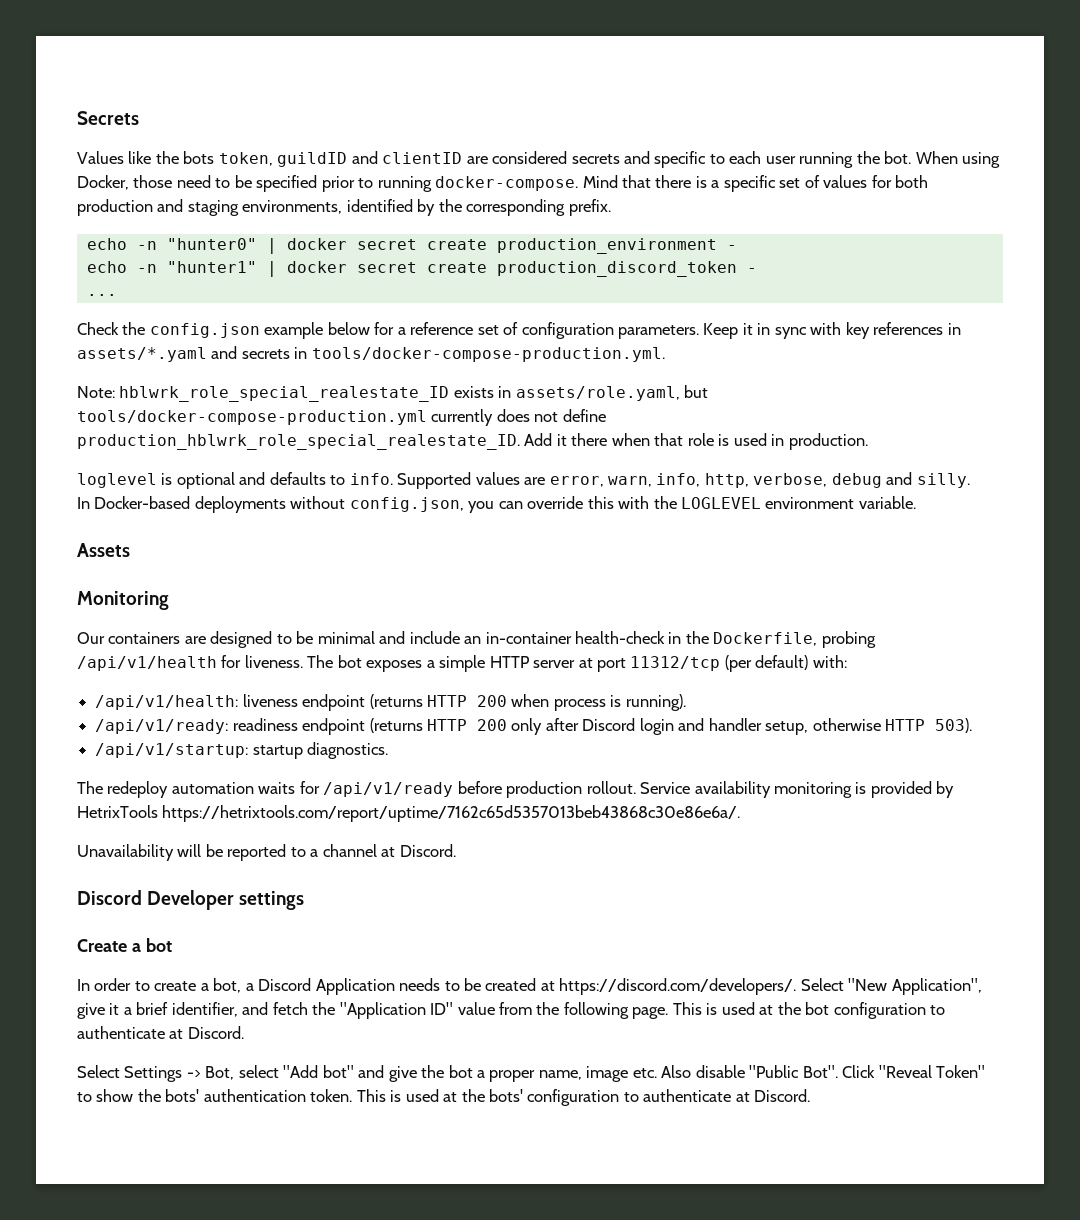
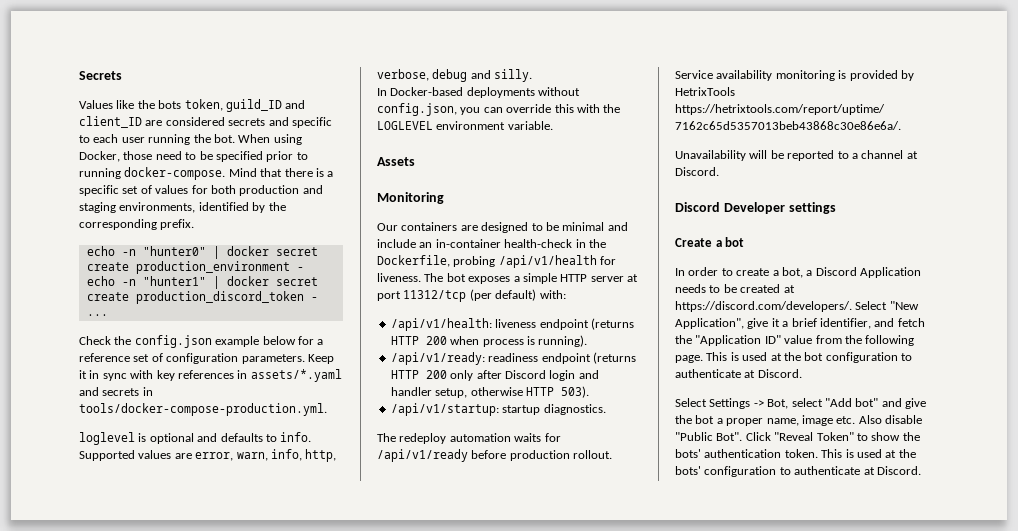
[277,151,463,167] guildID and clientID -> [225,99,306,112] [79,116,142,128] guild_ID and client_ID
[77,385,709,402] [77,409,606,426] [77,433,868,450] // Note: hblwrk_role_special_realestate_ID exists in assets/role.yaml, but tools/docker-compose-production.yml currently does not define production_hblwrk_role_special_realestate_ID. Add it there when that role is used in production. -> (327, 409) none

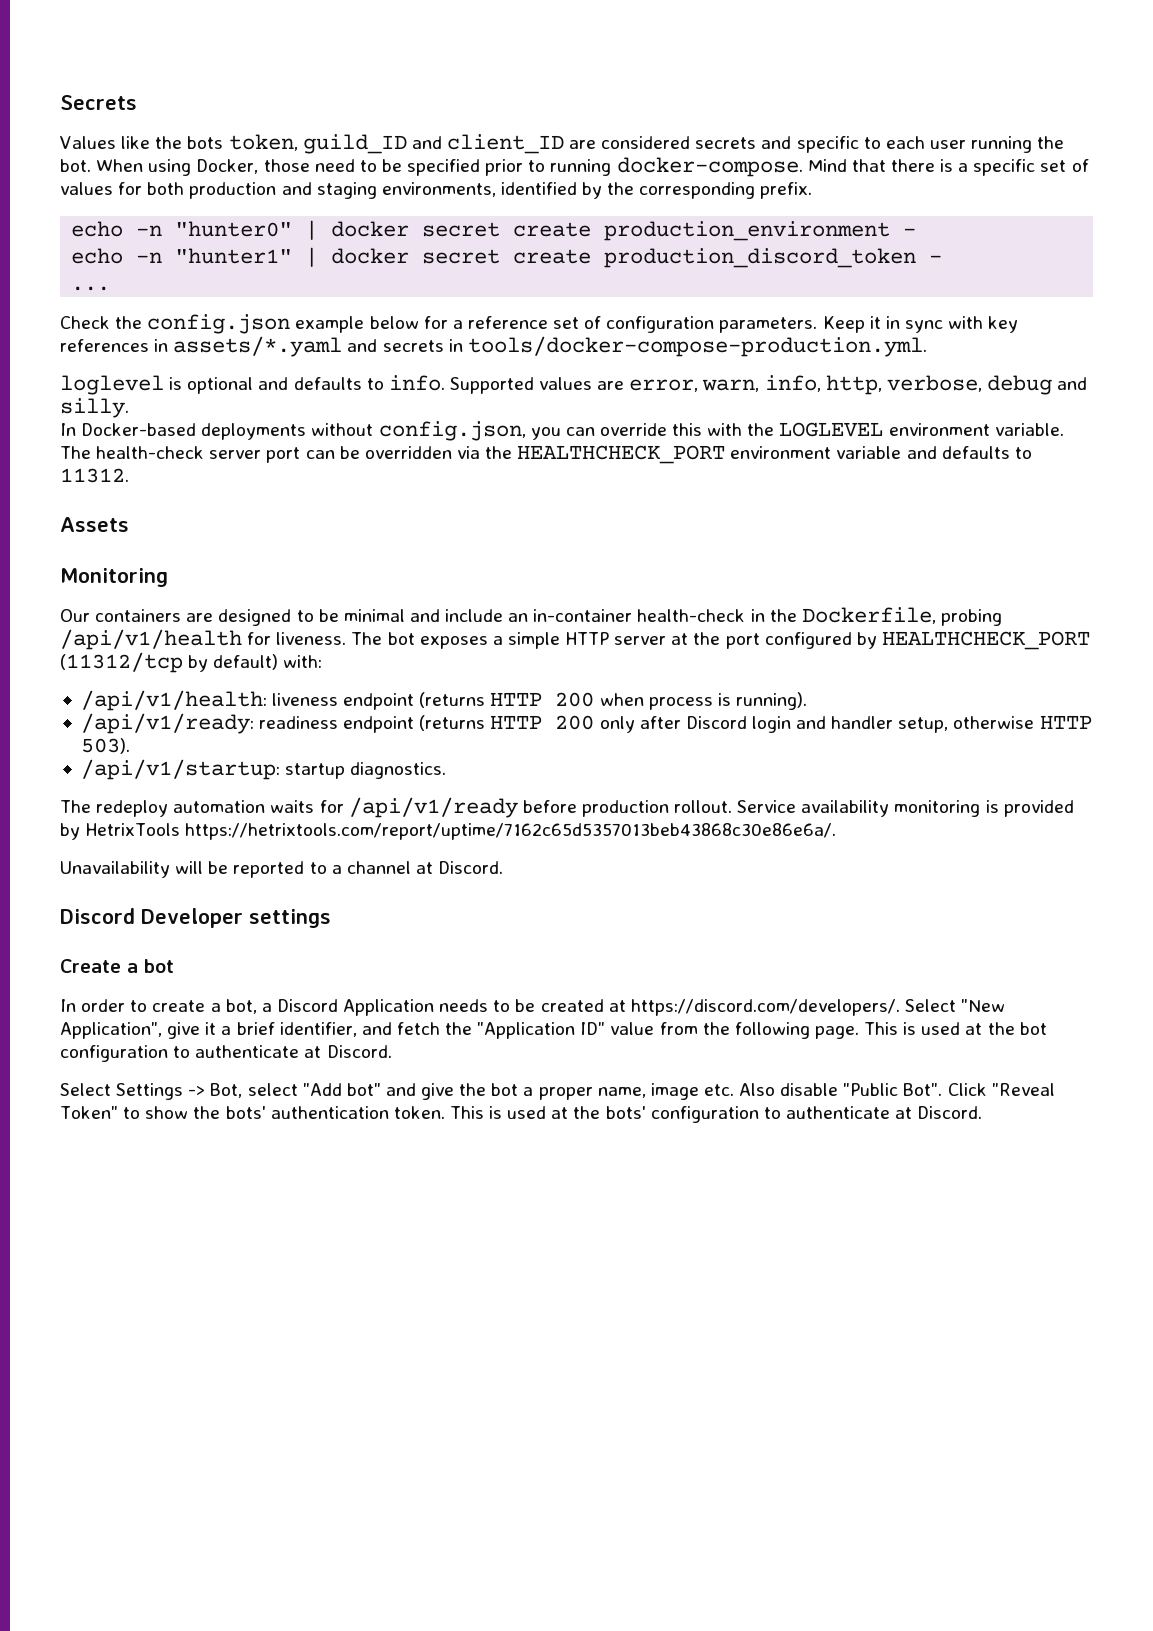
(553, 125) none -> [60,445,1032,464] [60,468,129,483] The health-check server port can be overridden via the HEALTHCHECK_PORT environment variable and defaults to 11312.
[377,289,492,302] port 11312/tcp (per -> [693,631,1090,650] [60,652,209,673] the port configured by HEALTHCHECK_PORT (11312/tcp by

